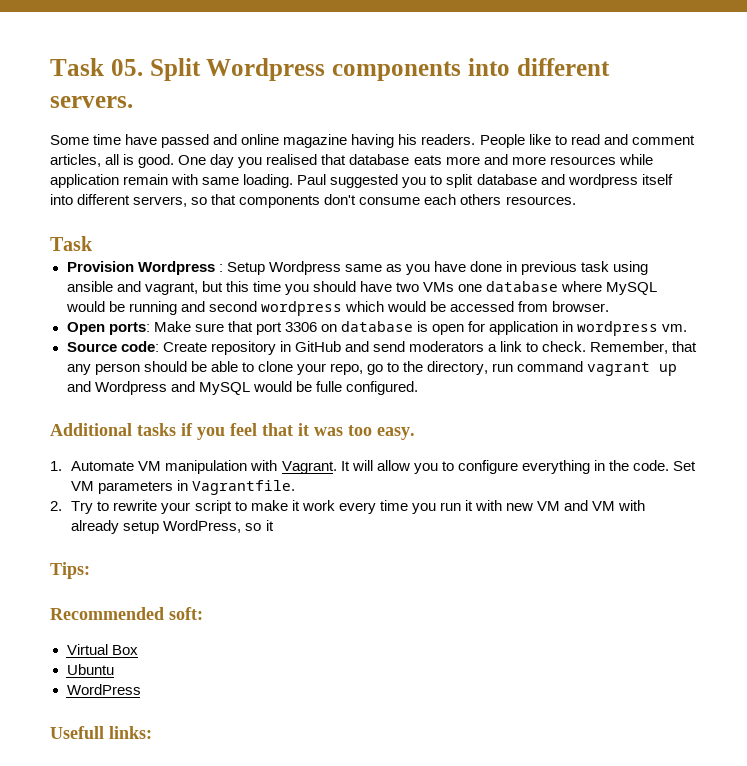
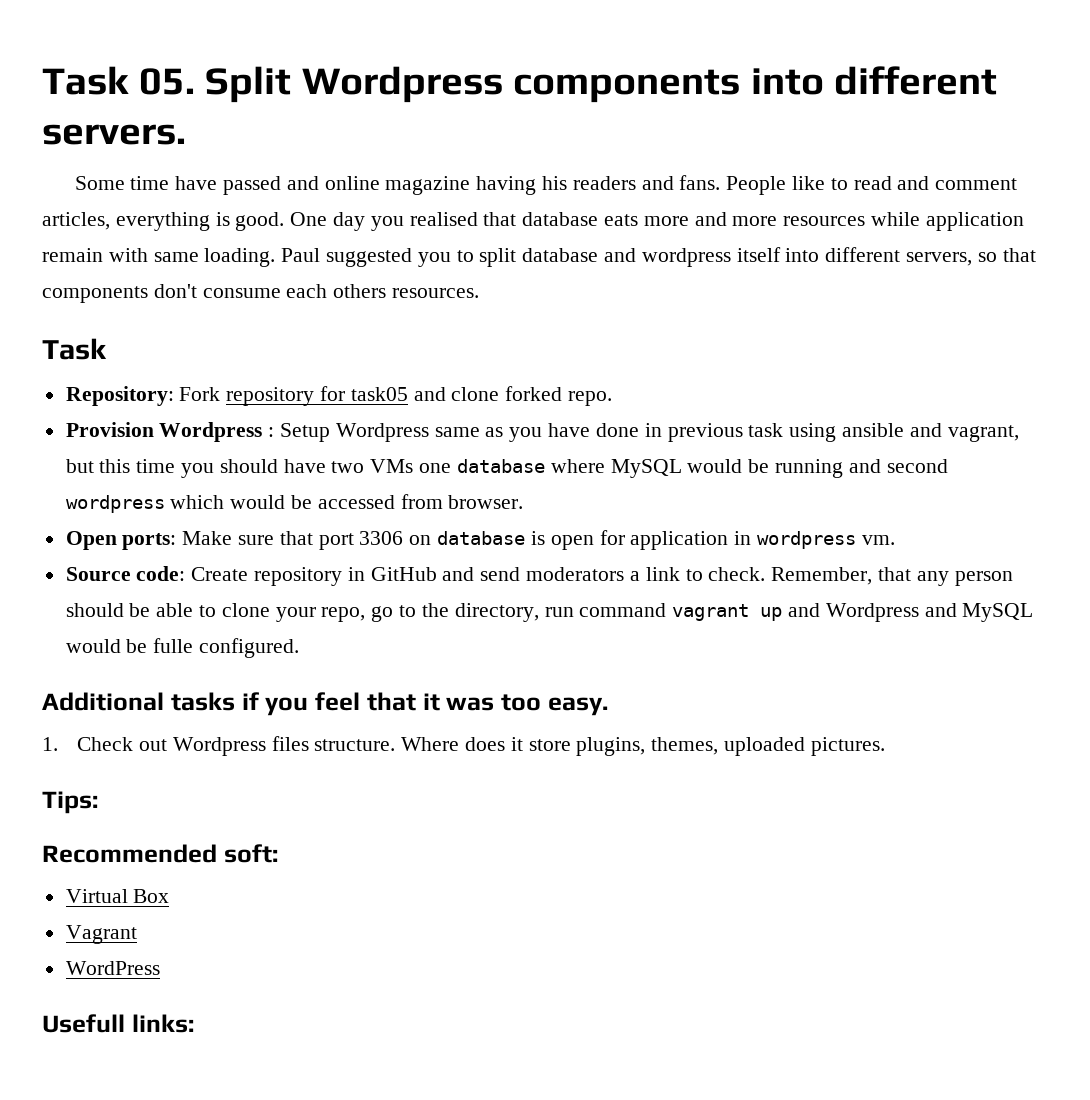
[421,134,476,145] readers. -> [572,175,721,190] readers and fans.
[105,154,120,165] all -> [115,212,210,231] everything
(93, 243) none -> [65,386,613,406] // Repository: Fork repository for task05 and clone forked repo.
[71,460,697,474] [71,480,296,495] [50,500,646,514] [71,520,274,534] Automate VM manipulation with Vagrant. It will allow you to configure everything in the code. Set VM parameters in Vagrantfile. // 2. Try to rewrite your script to make it work every time you run it with new VM and VM with already setup WordPress, so it -> [77,736,885,756] Check out Wordpress files structure. Where does it store plugins, themes, uploaded pictures.
[66,664,114,675] Ubuntu -> [65,925,137,944] Vagrant

